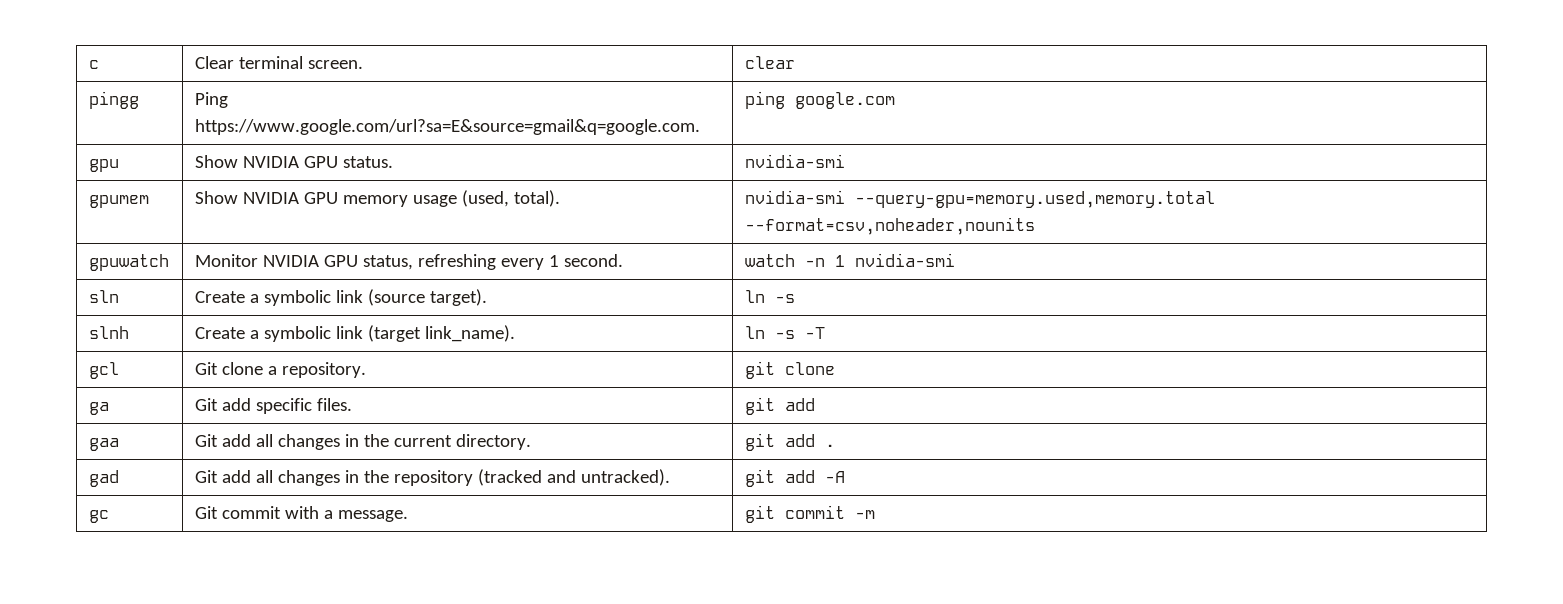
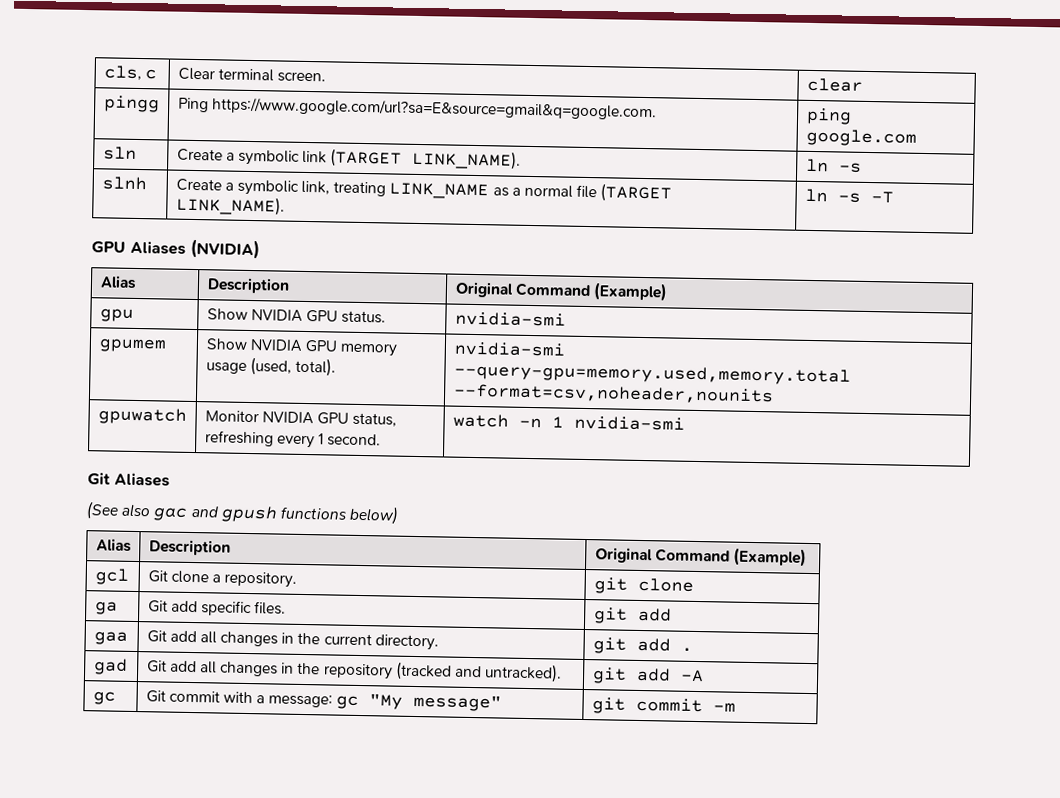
(88, 64) none -> [103,65,142,81] cls,
(895, 100) none -> [102,146,137,160] [176,148,522,170] [805,158,862,173] [101,176,147,191] [175,178,673,203] [175,195,285,216] [804,188,894,204] [91,238,260,260] [99,275,137,289] [206,277,290,294] [454,281,668,302] // sln | Create a symbolic link (TARGET LINK_NAME). | ln -s // slnh | Create a symbolic link, treating LINK_NAME as a normal file (TARGET LINK_NAME). | ln -s -T // GPU Aliases (NVIDIA) // Alias | Description | Original Command (Example)
[88,290,119,303] [194,289,487,306] [744,290,795,303] [88,326,129,339] [194,325,515,342] [744,326,825,339] // sln | Create a symbolic link (source target). | ln -s // slnh | Create a symbolic link (target link_name). | ln -s -T -> [87,472,170,487] [86,501,400,525] [95,538,132,552] [148,539,231,556] [594,547,807,567] // Git Aliases // (See also gac and gpush functions below) // Alias | Description | Original Command (Example)
[337,510,408,522] message. -> [268,693,503,712] message: gc "My message"

